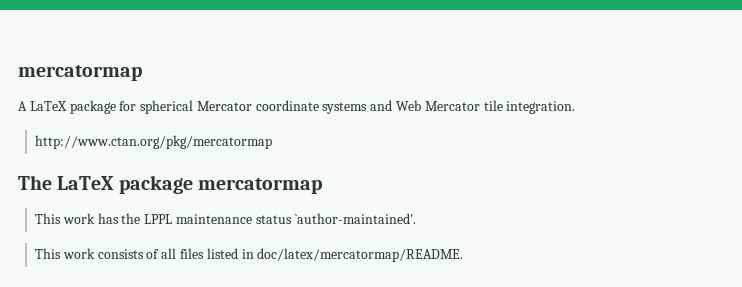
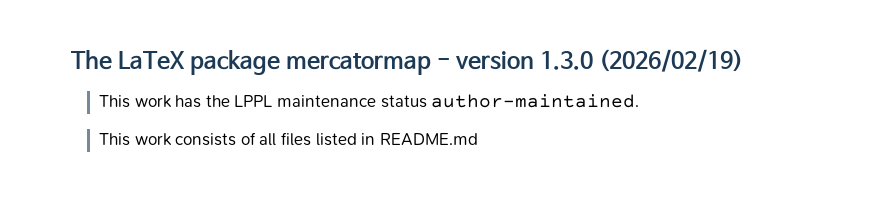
[18,65,142,81] [18,100,576,114] [35,135,273,149] mercatormap // A LaTeX package for spherical Mercator coordinate systems and Web Mercator tile integration. // http://www.ctan.org/pkg/mercatormap // -> (71, 60) none
(322, 186) none -> [437,49,744,72] - version 1.3.0 (2026/02/19)
[294,213,416,224] `author-maintained'. -> [431,94,640,108] author-maintained.
[257,248,464,262] doc/latex/mercatormap/README. -> [379,133,478,146] README.md

